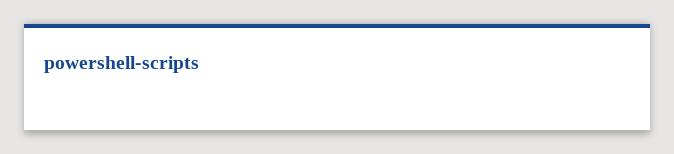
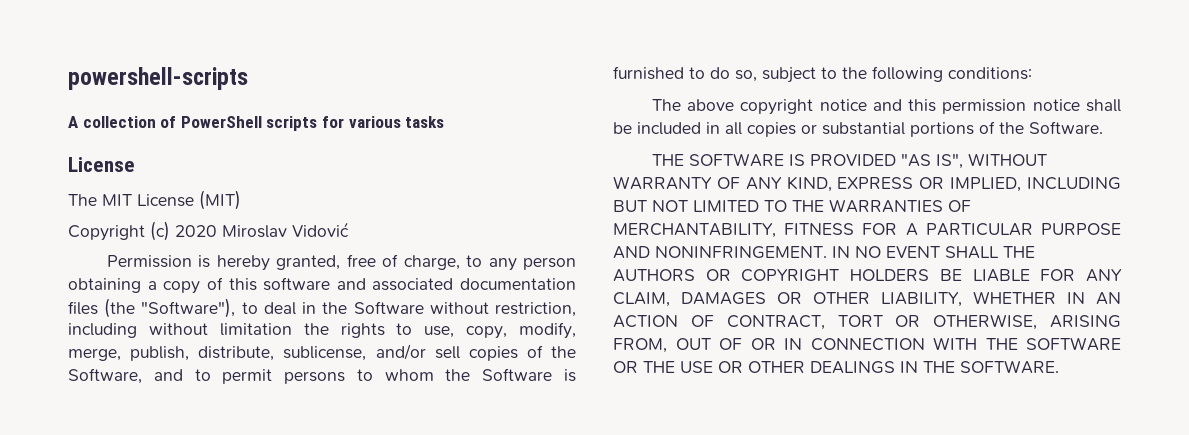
(199, 64) none -> [68,116,445,131] [68,157,135,172] [68,190,241,210] [68,221,349,241] [106,254,576,271] [68,277,576,294] [68,298,576,318] [68,322,576,339] [68,344,576,361] [68,368,576,384] [613,66,1032,83] [651,99,1121,115] [613,121,1103,137] [651,153,1047,169] [613,176,1121,192] [613,199,971,213] [613,223,1121,238] [613,246,1035,259] [613,269,1122,282] [613,291,1121,307] [613,314,1121,330] [613,337,1121,353] [613,360,1059,374] // A collection of PowerShell scripts for various tasks // License // The MIT License (MIT) // Copyright (c) 2020 Miroslav Vidović // Permission is hereby granted, free of charge, to any person obtaining a copy of this software and associated documentation files (the "Software"), to deal in the Software without restriction, including without limitation the rights to use, copy, modify, merge, publish, distribute, sublicense, and/or sell copies of the Software, and to permit persons to whom the Software is furnished to do so, subject to the following conditions: // The above copyright notice and this permission notice shall be included in all copies or substantial portions of the Software. // THE SOFTWARE IS PROVIDED "AS IS", WITHOUT WARRANTY OF ANY KIND, EXPRESS OR IMPLIED, INCLUDING BUT NOT LIMITED TO THE WARRANTIES OF MERCHANTABILITY, FITNESS FOR A PARTICULAR PURPOSE AND NONINFRINGEMENT. IN NO EVENT SHALL THE AUTHORS OR COPYRIGHT HOLDERS BE LIABLE FOR ANY CLAIM, DAMAGES OR OTHER LIABILITY, WHETHER IN AN ACTION OF CONTRACT, TORT OR OTHERWISE, ARISING FROM, OUT OF OR IN CONNECTION WITH THE SOFTWARE OR THE USE OR OTHER DEALINGS IN THE SOFTWARE.

